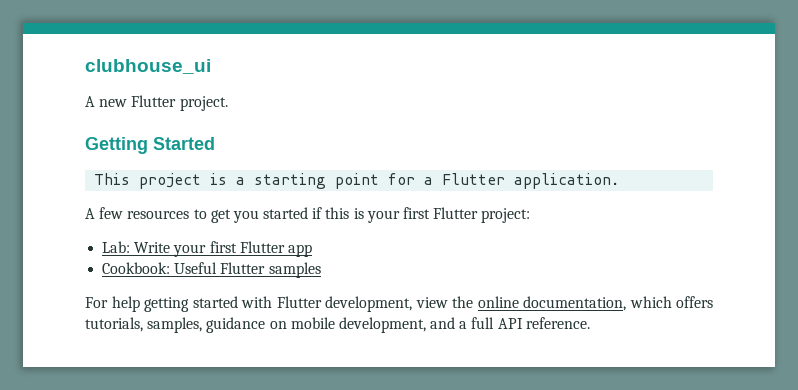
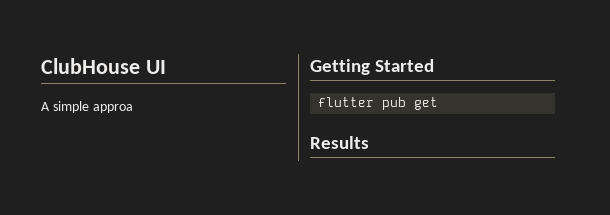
[85,59,211,74] [85,95,228,111] clubhouse_ui // A new Flutter project. -> [41,58,166,74] [41,101,133,113] ClubHouse UI // A simple approa
[94,173,620,189] [85,207,531,223] [102,241,312,257] [102,262,321,278] [85,296,713,312] [85,317,590,333] This project is a starting point for a Flutter application. // A few resources to get you started if this is your first Flutter project: // Lab: Write your first Flutter app // Cookbook: Useful Flutter samples // For help getting started with Flutter development, view the online documentation, which offers tutorials, samples, guidance on mobile development, and a full API reference. -> [318,97,439,110] [310,136,369,149] flutter pub get // Results

